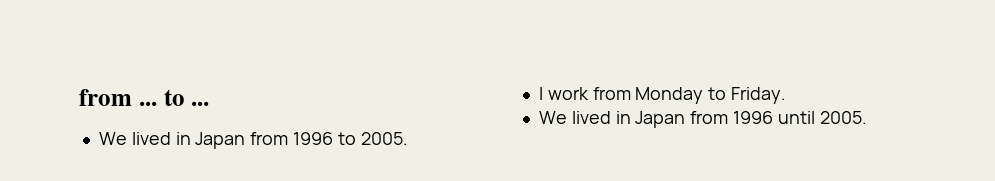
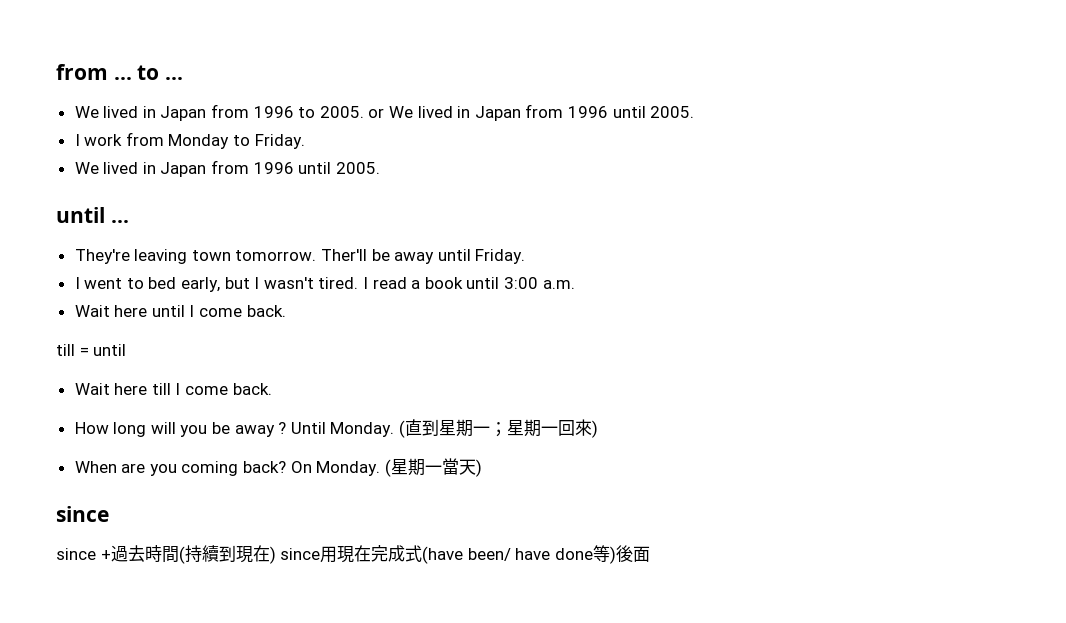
(408, 138) none -> [368,104,695,121] or We lived in Japan from 1996 until 2005.
(867, 117) none -> [56,207,129,223] [74,249,526,264] [74,277,575,292] [74,305,286,317] [56,344,127,356] [74,383,272,395] [74,419,599,438] [74,458,482,477] [56,506,109,522] [56,545,650,564] // until ... // They're leaving town tomorrow. Ther'll be away until Friday. // I went to bed early, but I wasn't tired. I read a book until 3:00 a.m. // Wait here until I come back. // till = until // Wait here till I come back. // How long will you be away ? Until Monday. (直到星期一；星期一回來) // When are you coming back? On Monday. (星期一當天) // since // since +過去時間(持續到現在) since用現在完成式(have been/ have done等)後面

